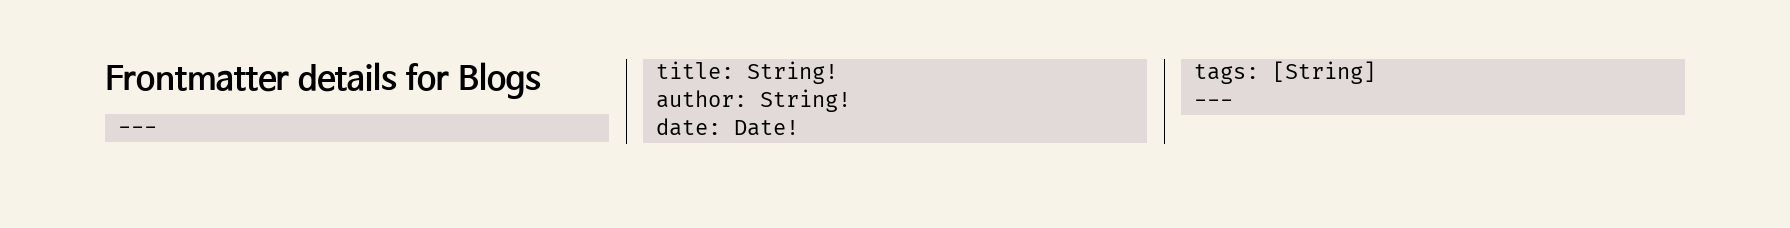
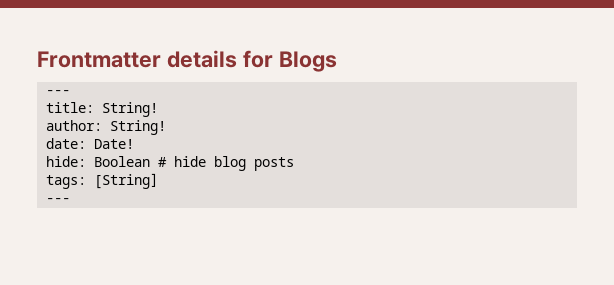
(799, 128) none -> [46,156,295,171] // hide: Boolean # hide blog posts

